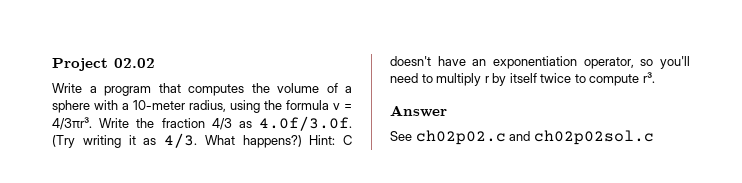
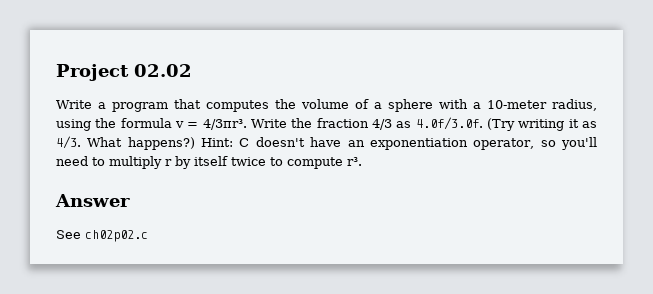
[509,130,654,145] and ch02p02sol.c -> (148, 236) none

